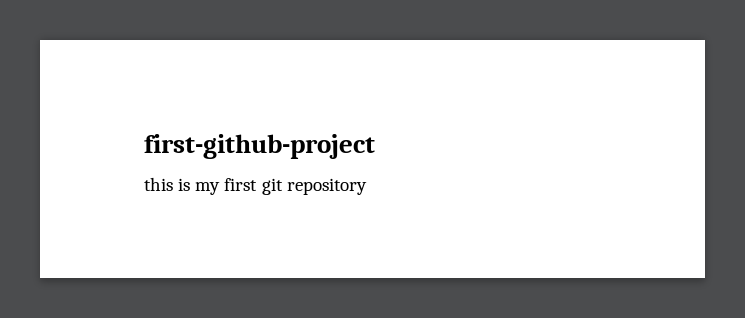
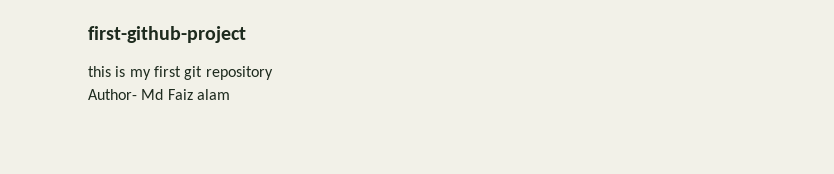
(367, 186) none -> [88,89,230,100] // Author- Md Faiz alam

